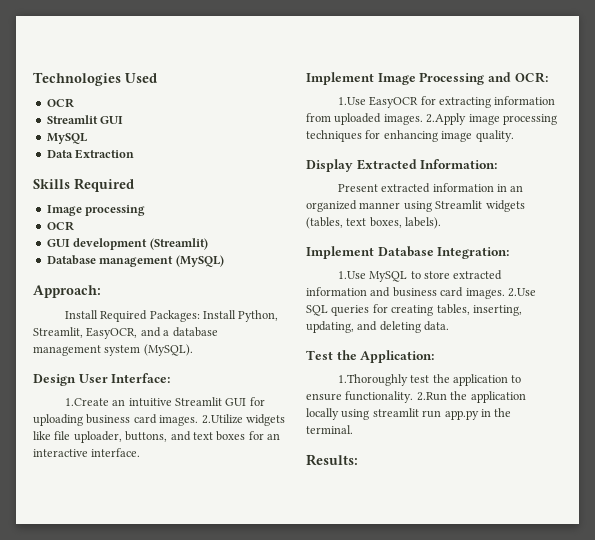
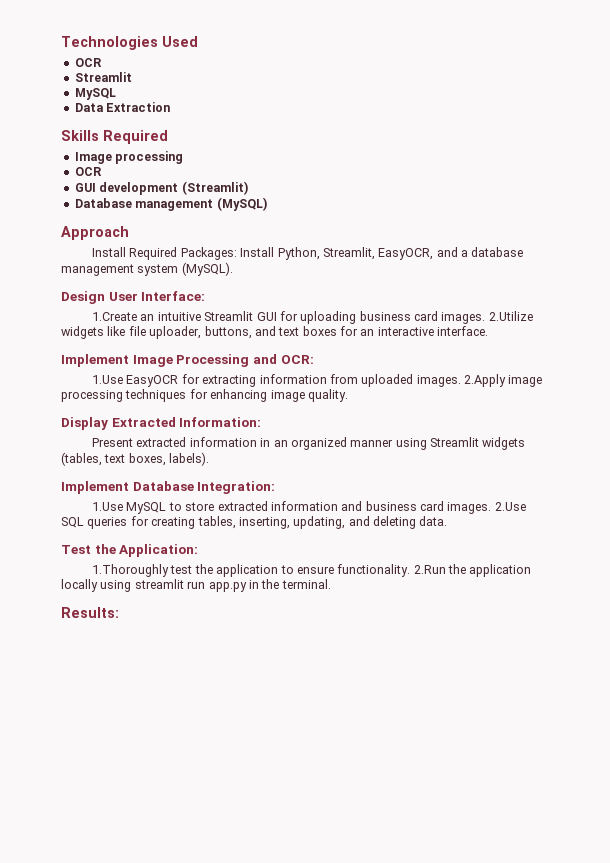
[100,116,124,124] GUI -> (132, 77) none
[33,285,101,298] Approach: -> [61,226,129,240] Approach

